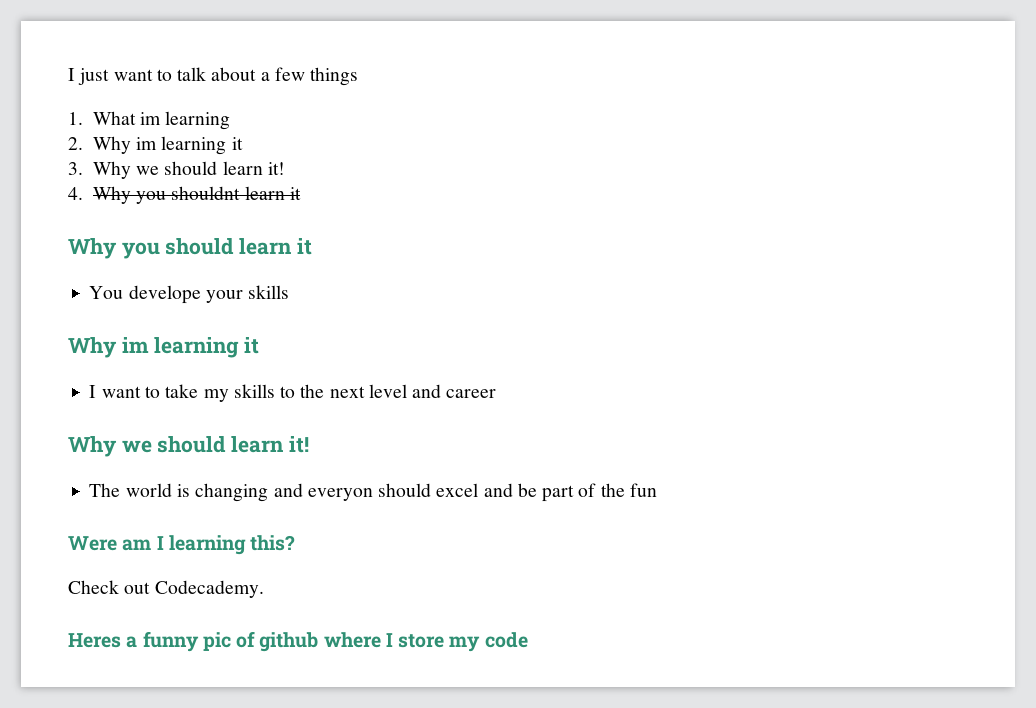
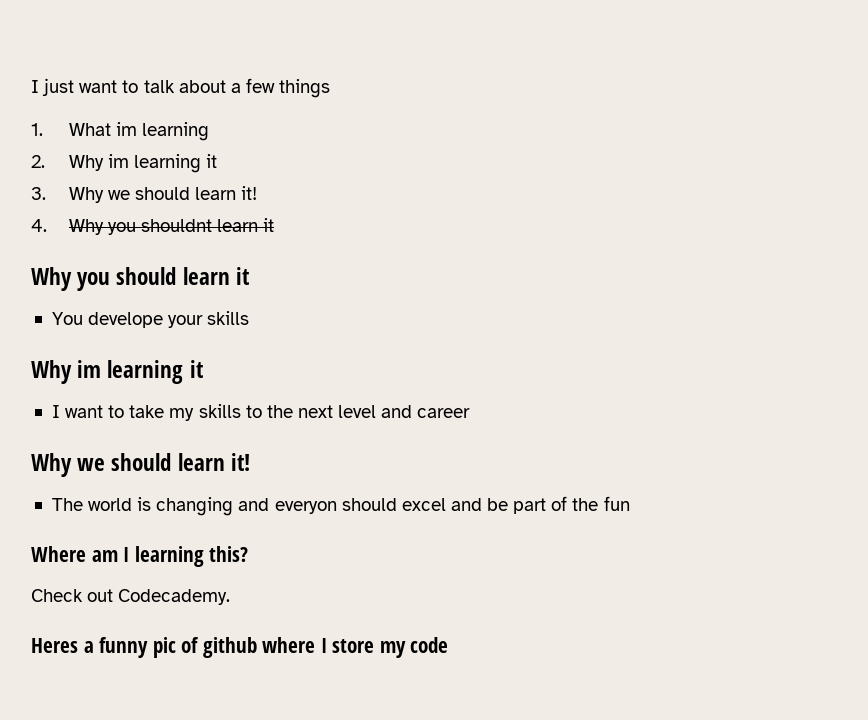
[68,536,117,551] Were -> [31,546,86,562] Where

